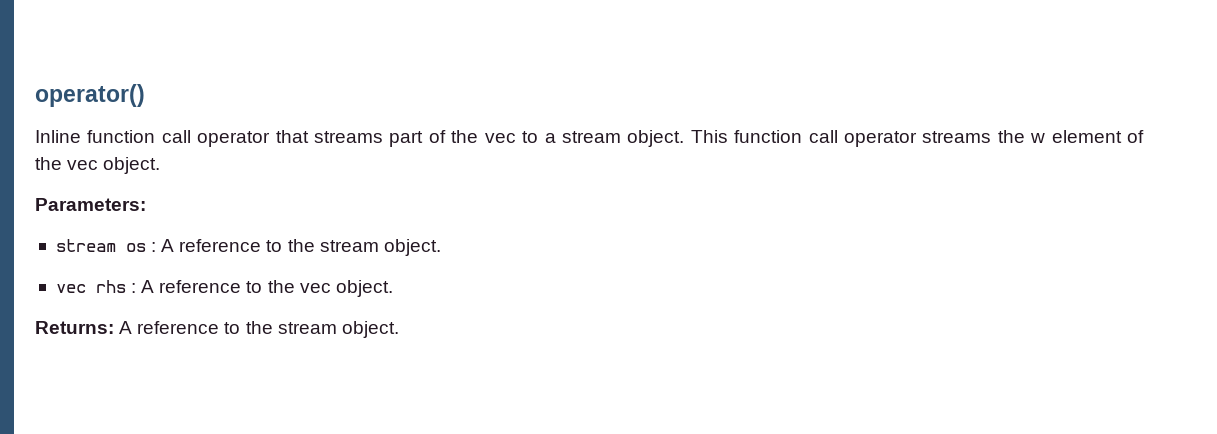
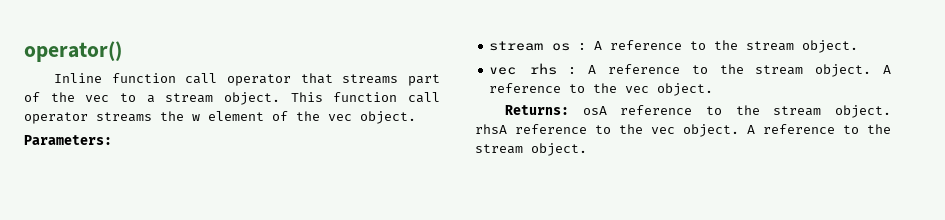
[299,280,393,297] [35,321,114,334] vec object. // Returns: -> [755,64,891,77] [489,83,714,96] [505,105,891,118] [475,124,739,137] stream object. A reference to the vec object. // Returns: osA reference to the stream object. rhsA reference to the vec object.

